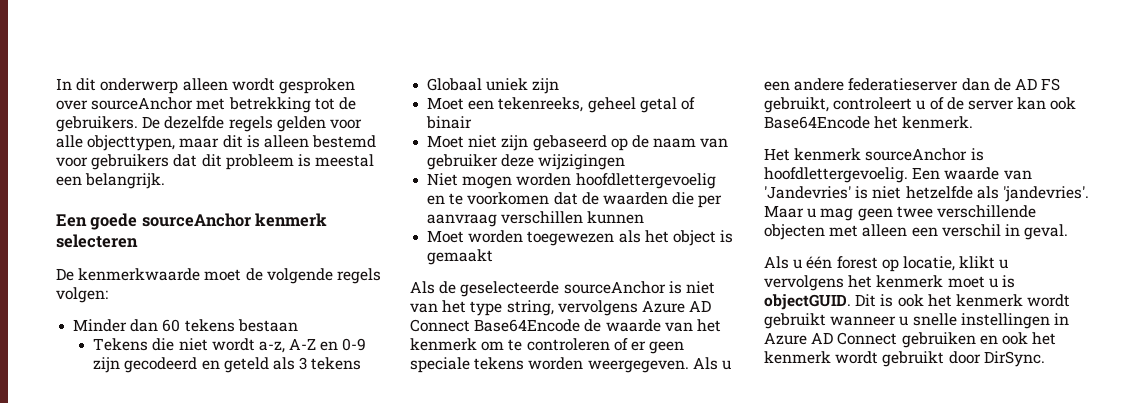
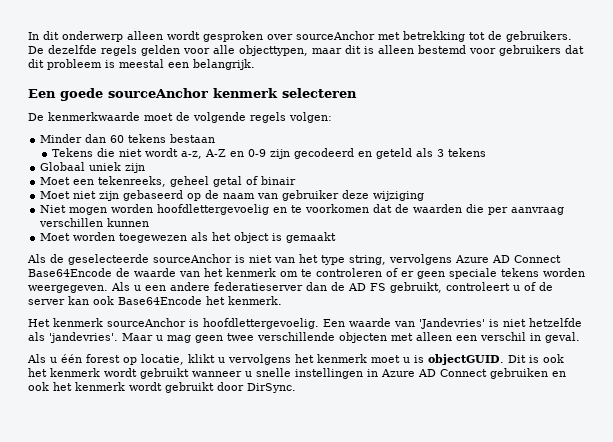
[538,154,626,170] wijzigingen -> [373,191,425,201] wijziging

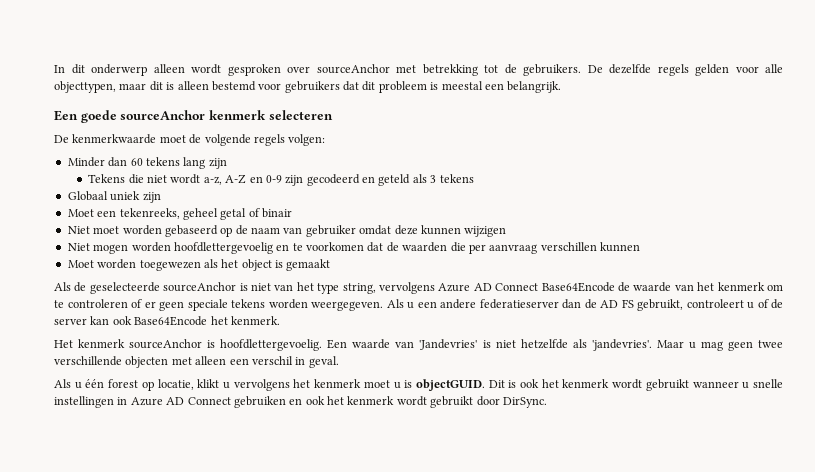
[170,134,216,143] bestaan -> [183,157,227,169] lang zijn
[40,191,120,201] Moet niet zijn -> [67,225,162,235] Niet moet worden
[342,190,425,201] deze wijziging -> [359,225,507,237] omdat deze kunnen wijzigen

